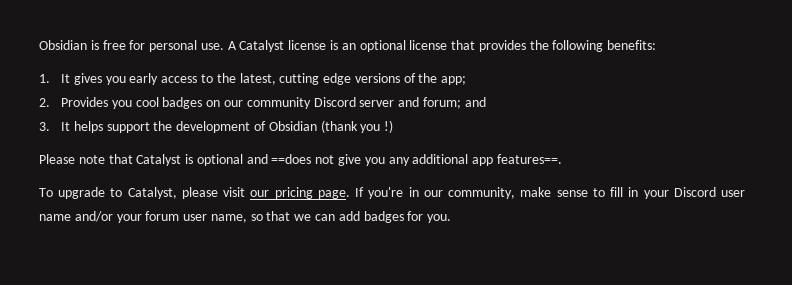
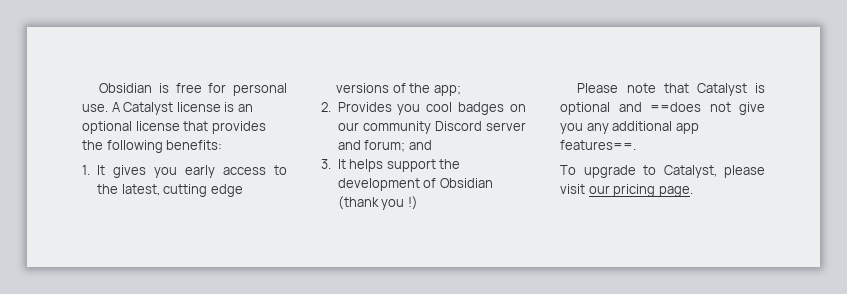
[355,187,745,199] [39,211,452,223] If you're in our community, make sense to fill in your Discord user name and/or your forum user name, so that we can add badges for you. -> (693, 191) none

